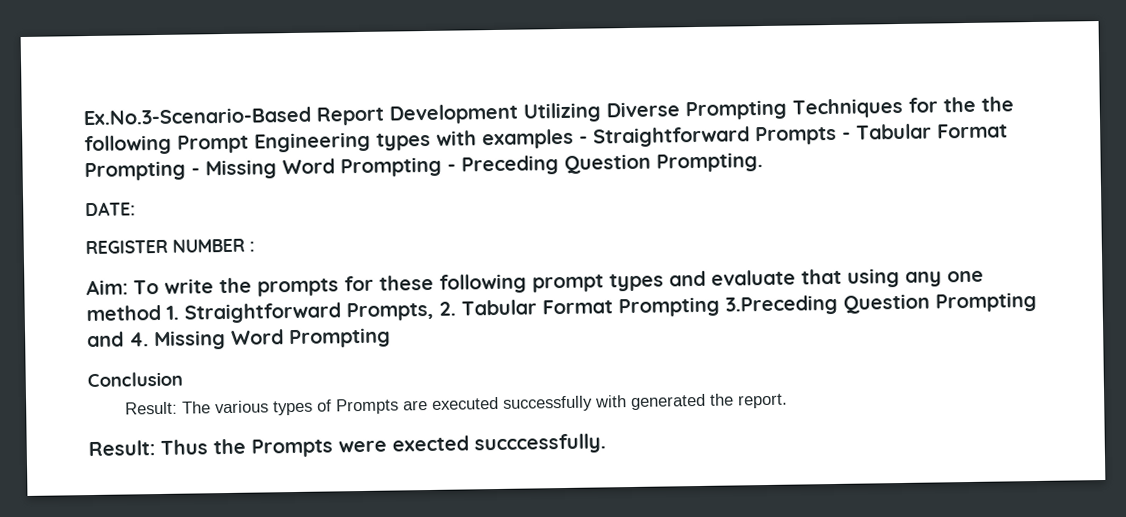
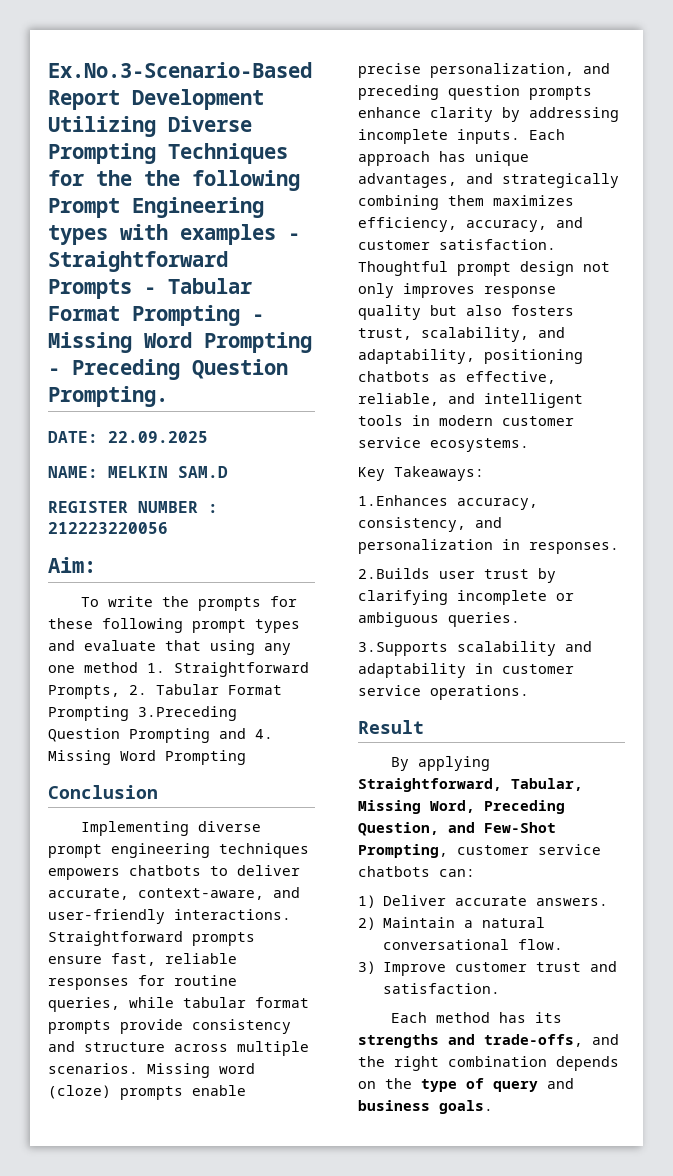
(136, 209) none -> [108,431,208,443] [48,466,228,478] 22.09.2025 // NAME: MELKIN SAM.D
(255, 246) none -> [48,522,168,534] 212223220056
(128, 287) none -> (96, 565) //
[124,393,788,416] [88,433,606,458] Result: The various types of Prompts are executed successfully with generated the report. // Result: Thus the Prompts were exected succcessfully. -> [81,821,262,836] [48,843,309,858] [48,865,300,880] [48,887,300,900] [48,909,291,924] [48,931,255,946] [48,953,237,966] [48,975,237,990] [48,997,309,1012] [48,1019,291,1034] [48,1041,309,1056] [48,1063,255,1078] [48,1085,246,1100] [358,63,610,78] [358,85,592,100] [358,107,619,122] [358,129,565,144] [358,151,529,166] [358,173,619,188] [358,195,574,210] [358,217,583,232] [358,239,556,250] [358,261,610,276] [358,283,556,298] [358,305,574,320] [358,327,565,342] [358,349,583,364] [358,371,556,384] [358,393,583,408] [358,415,574,426] [358,437,529,452] [358,466,484,481] [358,495,538,510] [358,517,502,532] [358,539,619,554] [358,568,556,583] [358,590,574,605] [358,612,520,627] [358,641,592,656] [358,663,574,678] [358,685,529,700] [358,720,424,734] [391,756,491,771] [358,778,583,792] [358,800,565,814] [358,822,556,836] [358,844,601,858] [358,866,475,877] [358,895,609,908] [358,917,546,930] [383,939,564,950] [358,961,618,976] [383,983,501,994] [391,1012,563,1023] [358,1034,619,1048] [358,1056,619,1071] [358,1078,574,1092] [358,1100,493,1114] Implementing diverse prompt engineering techniques empowers chatbots to deliver accurate, context-aware, and user-friendly interactions. Straightforward prompts ensure fast, reliable responses for routine queries, while tabular format prompts provide consistency and structure across multiple scenarios. Missing word (cloze) prompts enable precise personalization, and preceding question prompts enhance clarity by addressing incomplete inputs. Each approach has unique advantages, and strategically combining them maximizes efficiency, accuracy, and customer satisfaction. Thoughtful prompt design not only improves response quality but also fosters trust, scalability, and adaptability, positioning chatbots as effective, reliable, and intelligent tools in modern customer service ecosystems. // Key Takeaways: // 1.Enhances accuracy, consistency, and personalization in responses. // 2.Builds user trust by clarifying incomplete or ambiguous queries. // 3.Supports scalability and adaptability in customer service operations. // Result // By applying Straightforward, Tabular, Missing Word, Preceding Question, and Few-Shot Prompting, customer service chatbots can: // 1) Deliver accurate answers. // 2) Maintain a natural conversational flow. // 3) Improve customer trust and satisfaction. // Each method has its strengths and trade-offs, and the right combination depends on the type of query and business goals.

